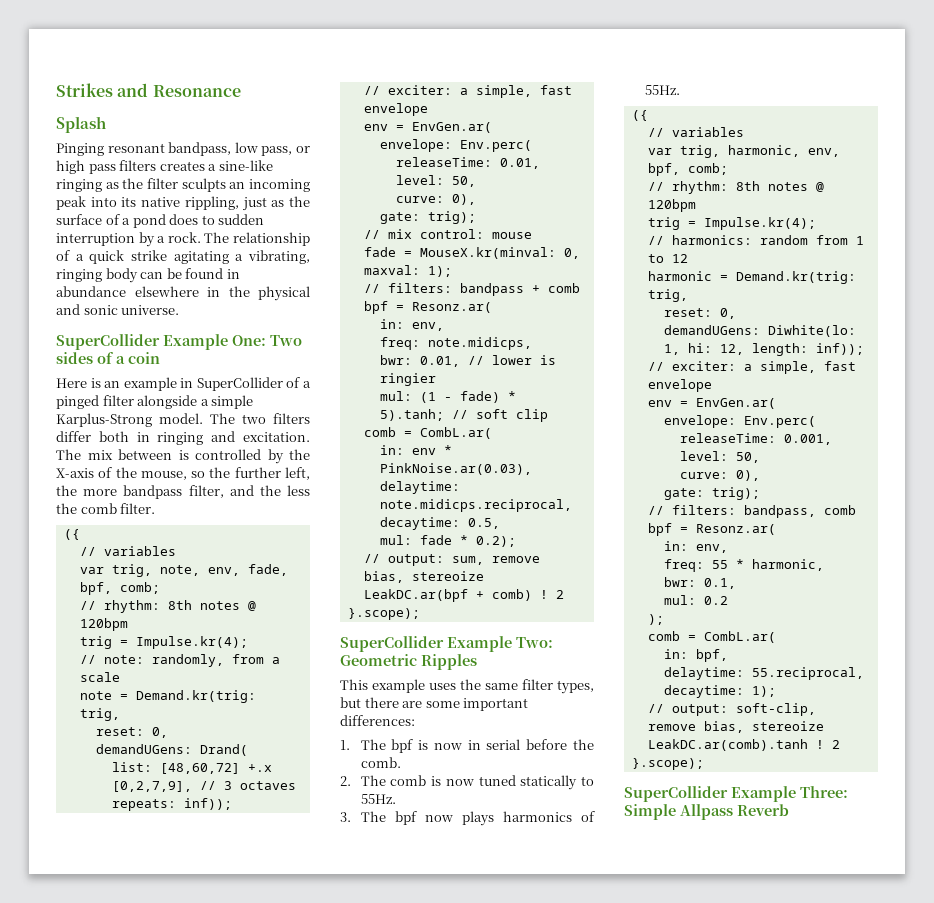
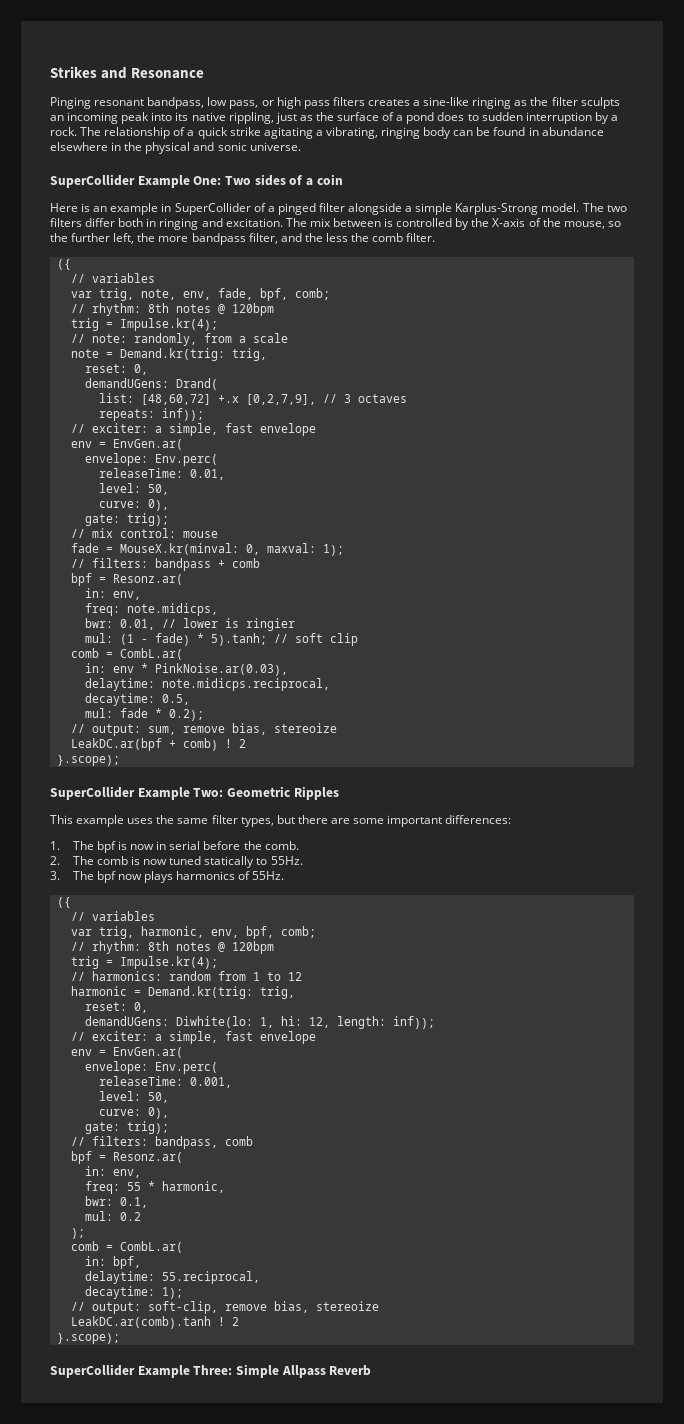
[56,116,106,133] // Splash -> (205, 73) none

